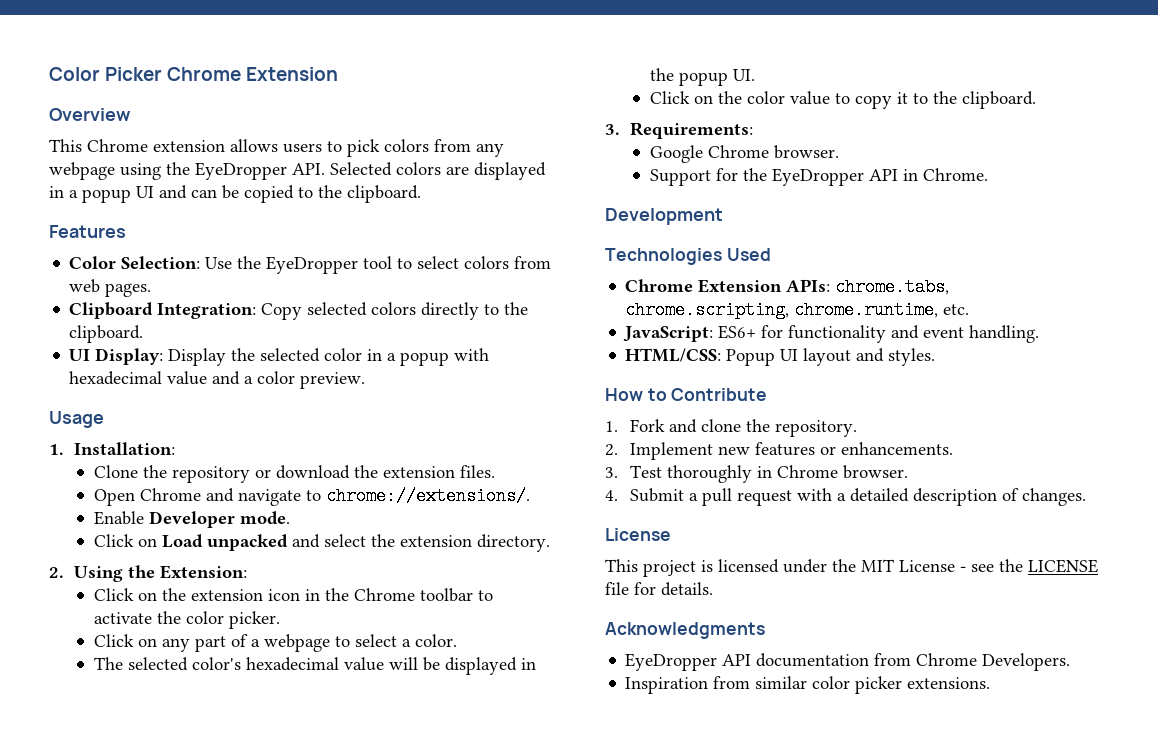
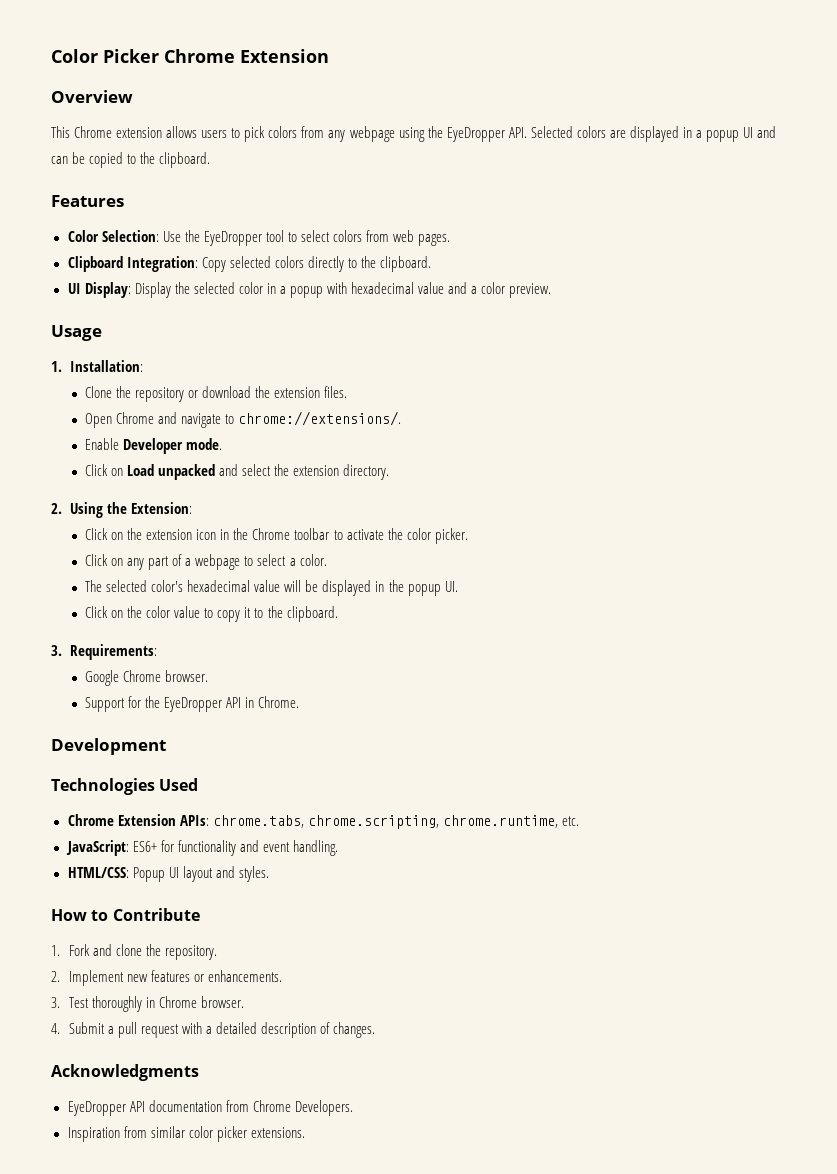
[605,528,671,541] [605,559,1098,577] [605,582,713,596] // License // This project is licensed under the MIT License - see the LICENSE file for details. -> (376, 1030) none

